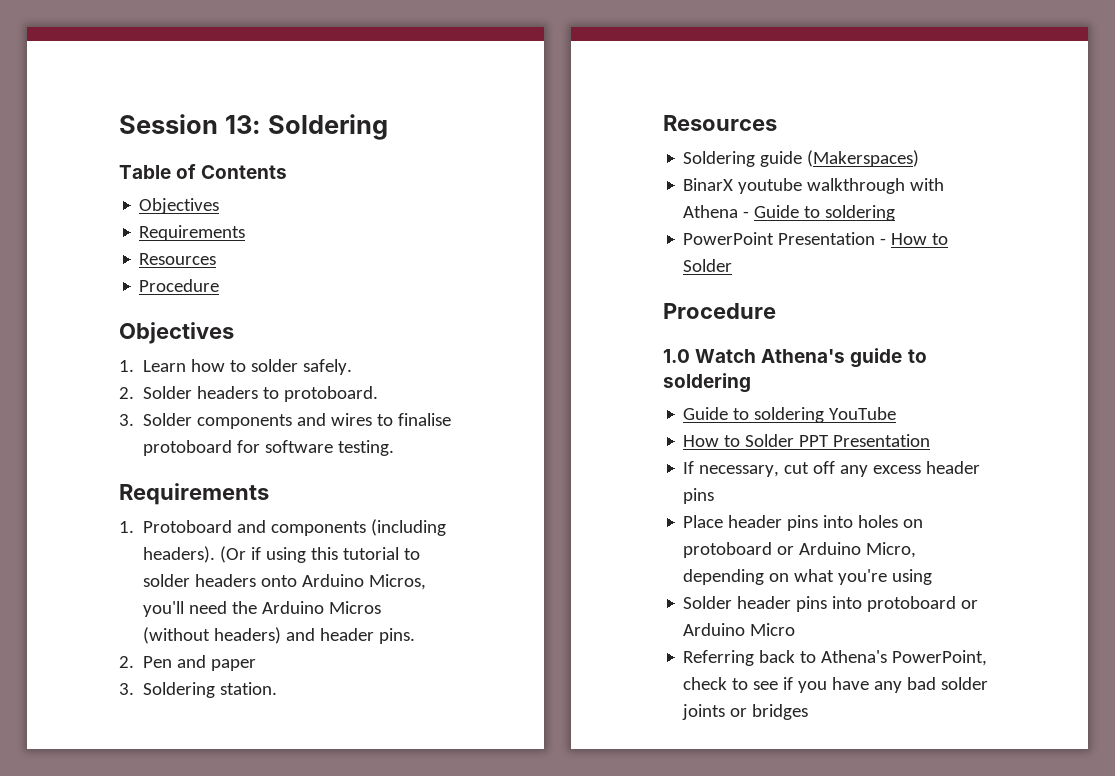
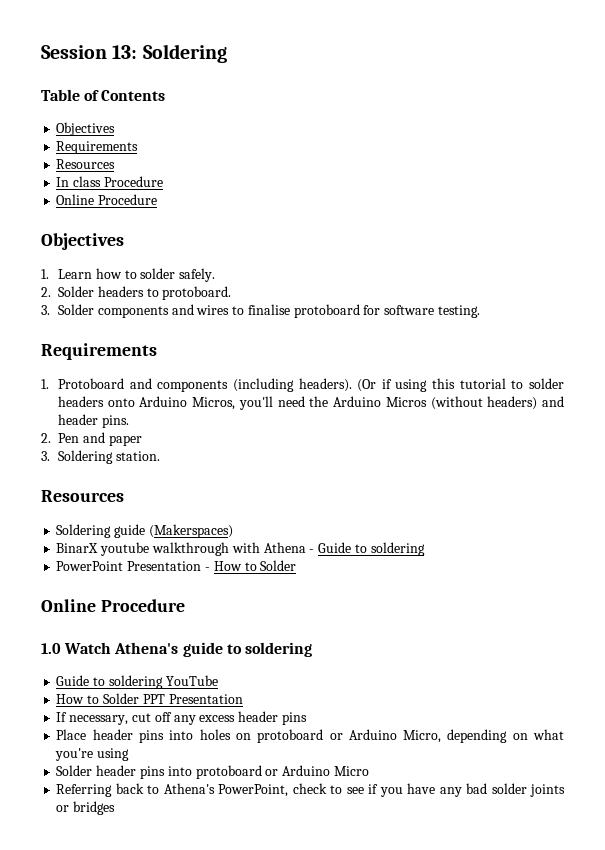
(217, 259) none -> [56,176,163,187] [56,194,95,205] In class Procedure // Online
(733, 265) none -> [41,599,96,612] Online

